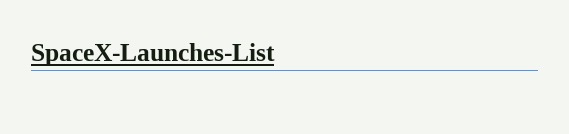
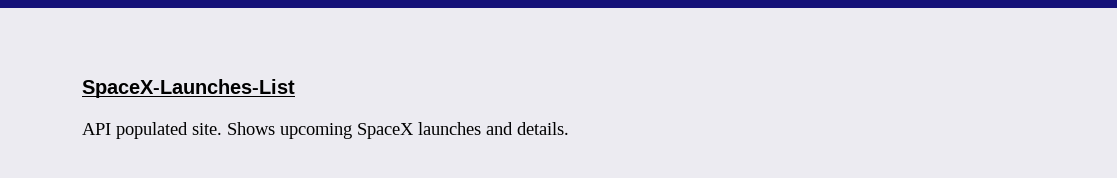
(275, 54) none -> [82,122,569,139] // API populated site. Shows upcoming SpaceX launches and details.

